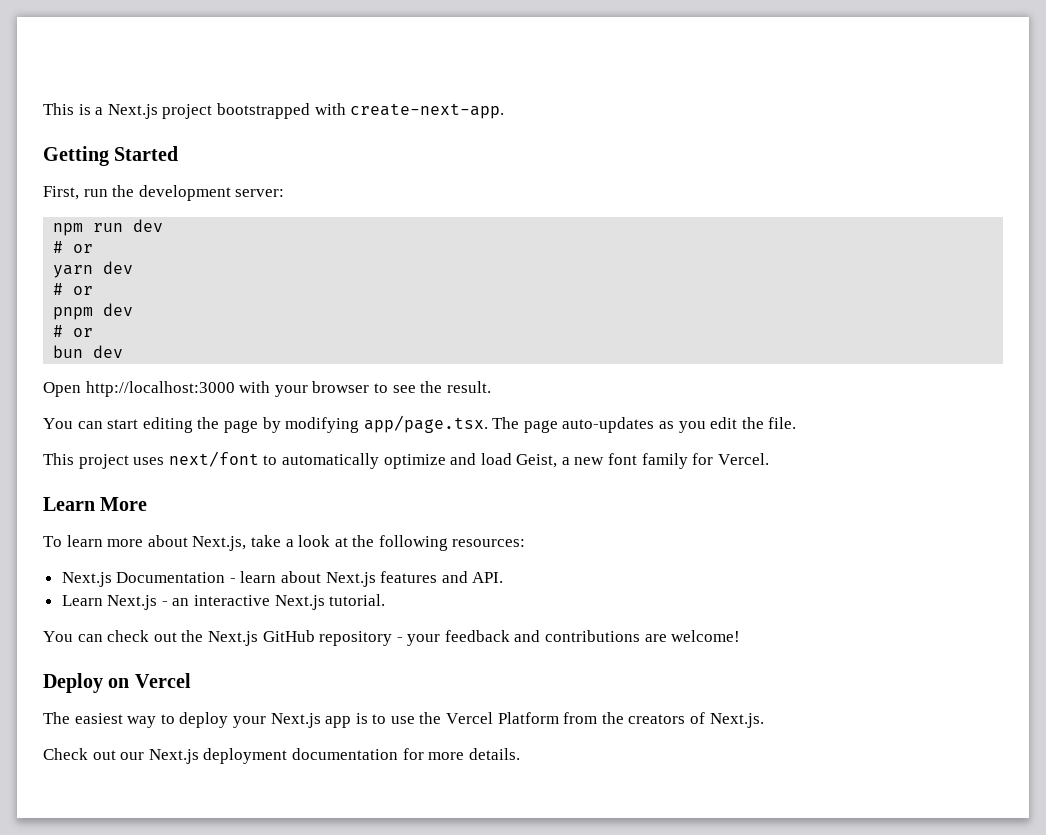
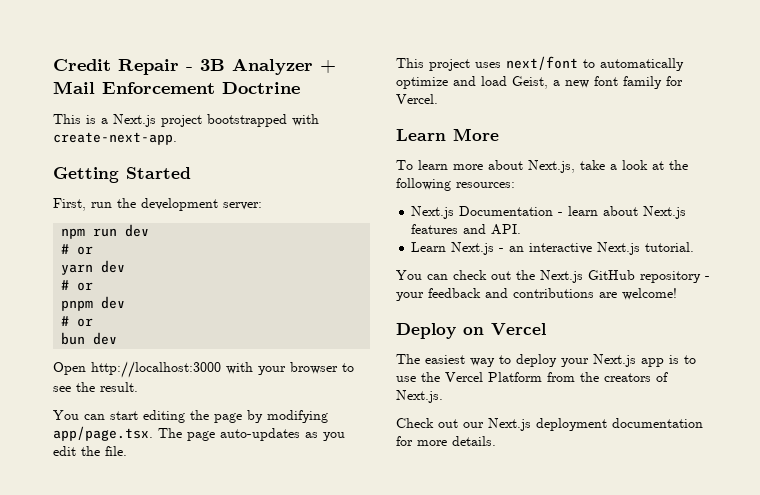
(43, 109) none -> [53,58,336,75] [53,81,300,94] Credit Repair - 3B Analyzer + Mail Enforcement Doctrine //

